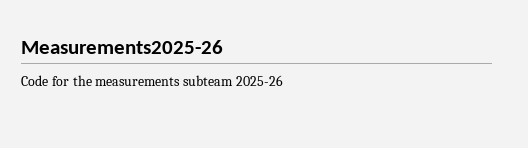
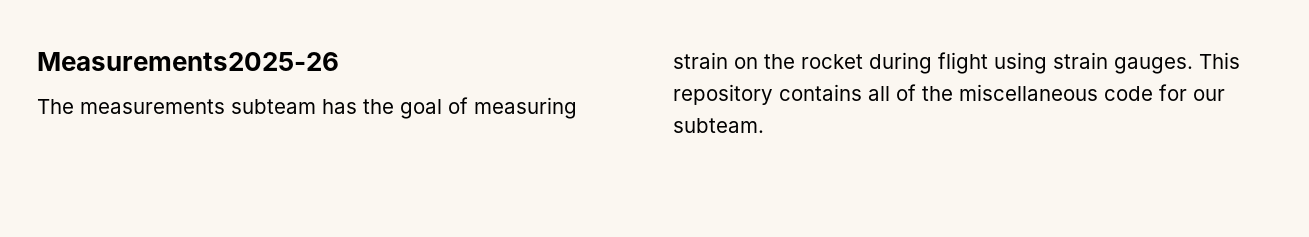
[21,75,283,86] Code for the measurements subteam 2025-26 -> [37,97,577,119] [673,52,1240,74] [673,84,1225,105] [673,118,764,133] The measurements subteam has the goal of measuring strain on the rocket during flight using strain gauges. This repository contains all of the miscellaneous code for our subteam.

